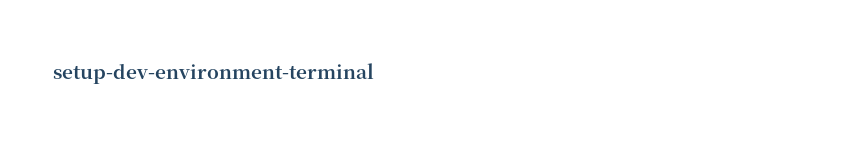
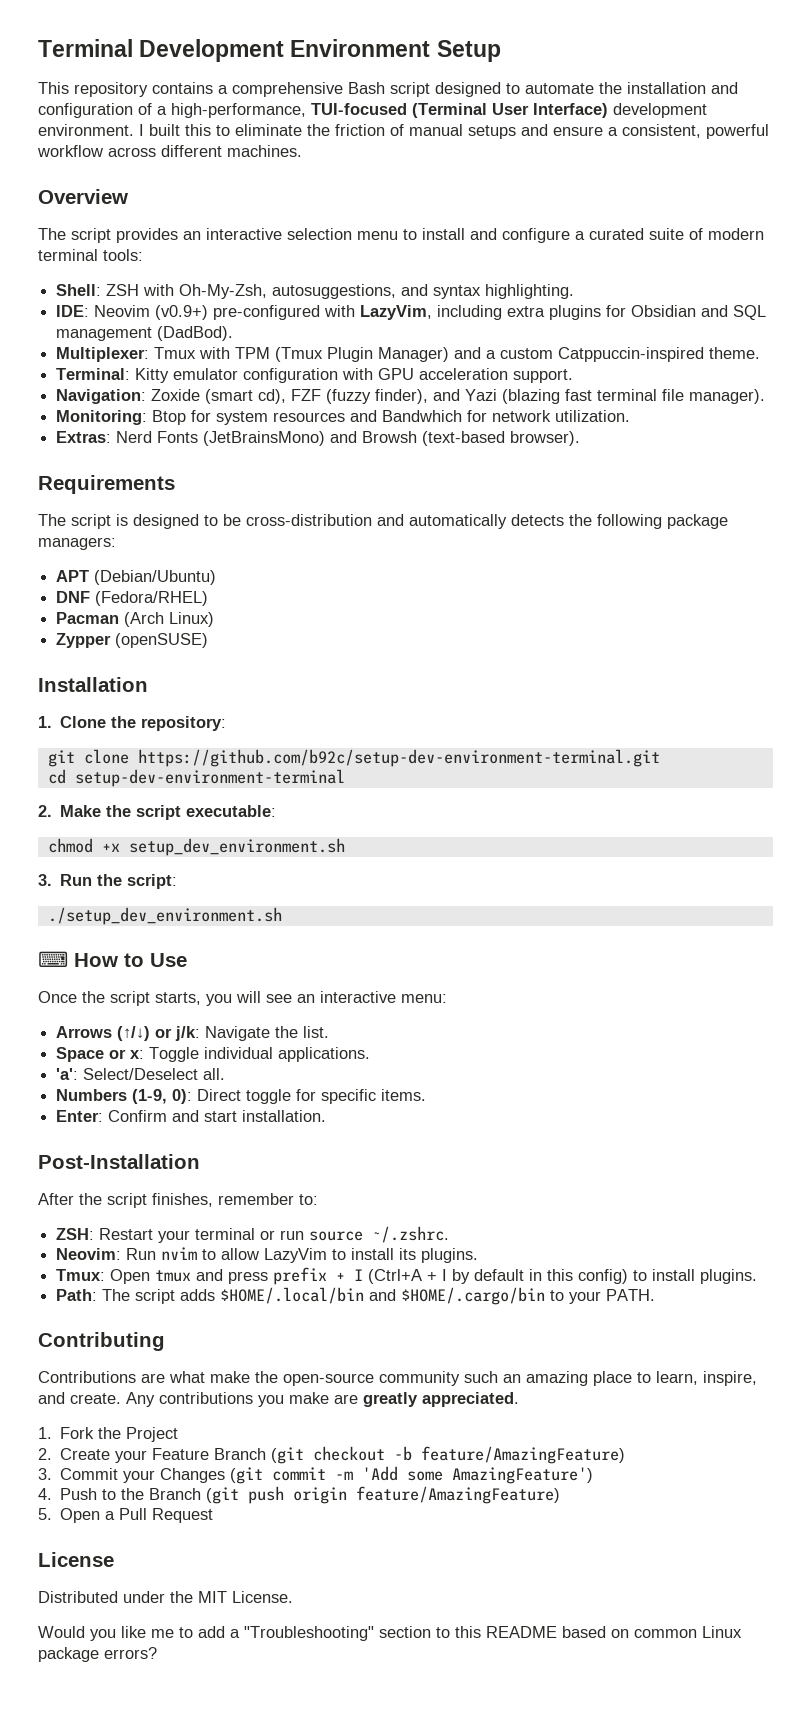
[53,63,374,84] setup-dev-environment-terminal -> [38,39,501,62] [38,82,738,97] [38,103,707,118] [38,124,769,139] [37,145,302,157] [38,189,128,204] [38,228,764,243] [38,249,143,261] [56,284,575,299] [56,305,767,320] [56,326,234,341] [56,347,761,362] [56,368,574,383] [56,389,766,404] [56,410,631,425] [56,431,581,446] [38,475,175,494] [38,514,728,529] [38,537,116,550] [56,570,217,585] [56,591,209,606] [56,612,215,627] [56,633,209,648] [38,677,148,692] [38,716,227,731] [47,749,660,767] [47,769,345,787] [38,805,277,820] [47,838,345,856] [38,874,178,889] [47,907,282,925] [38,951,187,967] [38,991,447,1006] [56,1026,330,1041] [56,1047,371,1062] [56,1068,226,1080] [56,1089,427,1104] [56,1110,327,1122] [38,1154,200,1169] [38,1193,318,1208] [56,1226,450,1243] [56,1247,479,1263] [56,1267,758,1285] [56,1287,656,1305] [38,1332,165,1351] [38,1371,757,1386] [38,1392,519,1407] [38,1427,179,1442] [38,1446,626,1464] [38,1466,594,1484] [38,1486,561,1504] [38,1508,214,1523] [38,1552,114,1567] [38,1591,293,1603] [38,1626,742,1641] [38,1647,157,1662] Terminal Development Environment Setup // This repository contains a comprehensive Bash script designed to automate the installation and configuration of a high-performance, TUI-focused (Terminal User Interface) development environment. I built this to eliminate the friction of manual setups and ensure a consistent, powerful workflow across different machines. // Overview // The script provides an interactive selection menu to install and configure a curated suite of modern terminal tools: // Shell: ZSH with Oh-My-Zsh, autosuggestions, and syntax highlighting. // IDE: Neovim (v0.9+) pre-configured with LazyVim, including extra plugins for Obsidian and SQL management (DadBod). // Multiplexer: Tmux with TPM (Tmux Plugin Manager) and a custom Catppuccin-inspired theme. // Terminal: Kitty emulator configuration with GPU acceleration support. // Navigation: Zoxide (smart cd), FZF (fuzzy finder), and Yazi (blazing fast terminal file manager). // Monitoring: Btop for system resources and Bandwhich for network utilization. // Extras: Nerd Fonts (JetBrainsMono) and Browsh (text-based browser). // Requirements // The script is designed to be cross-distribution and automatically detects the following package managers: // APT (Debian/Ubuntu) // DNF (Fedora/RHEL) // Pacman (Arch Linux) // Zypper (openSUSE) // Installation // 1. Clone the repository: // git clone https://github.com/b92c/setup-dev-environment-terminal.git // cd setup-dev-environment-terminal // 2. Make the script executable: // chmod +x setup_dev_environment.sh // 3. Run the script: // ./setup_dev_environment.sh // ⌨ How to Use // Once the script starts, you will see an interactive menu: // Arrows (↑/↓) or j/k: Navigate the list. // Space or x: Toggle individual applications. // 'a': Select/Deselect all. // Numbers (1-9, 0): Direct toggle for specific items. // Enter: Confirm and start installation. // Post-Installation // After the script finishes, remember to: // ZSH: Restart your terminal or run source ~/.zshrc. // Neovim: Run nvim to allow LazyVim to install its plugins. // Tmux: Open tmux and press prefix + I (Ctrl+A + I by default in this config) to install plugins. // Path: The script adds $HOME/.local/bin and $HOME/.cargo/bin to your PATH. // Contributing // Contributions are what make the open-source community such an amazing place to learn, inspire, and create. Any contributions you make are greatly appreciated. // 1. Fork the Project // 2. Create your Feature Branch (git checkout -b feature/AmazingFeature) // 3. Commit your Changes (git commit -m 'Add some AmazingFeature') // 4. Push to the Branch (git push origin feature/AmazingFeature) // 5. Open a Pull Request // License // Distributed under the MIT License. // Would you like me to add a "Troubleshooting" section to this README based on common Linux package errors?

